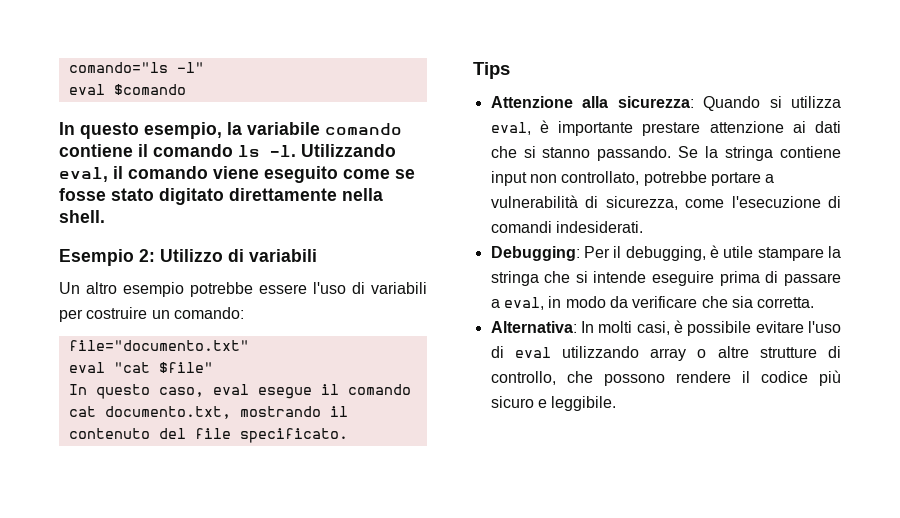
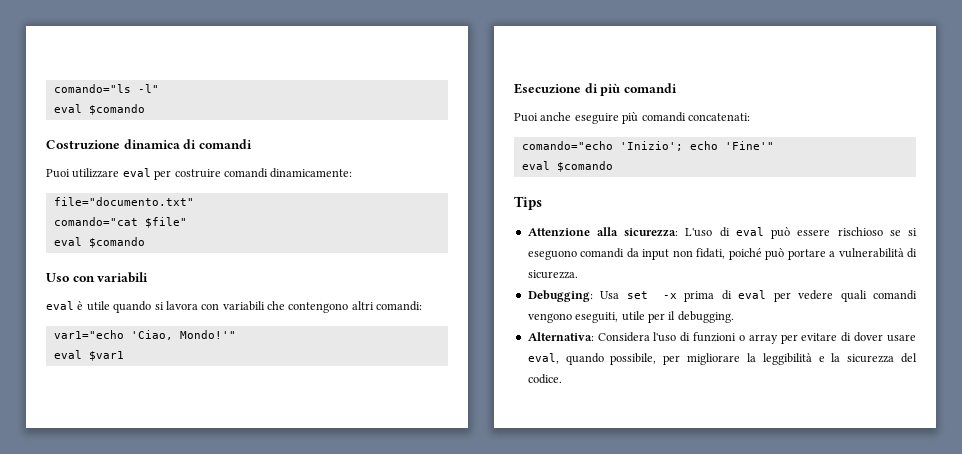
[59,122,402,139] [59,144,396,157] [59,166,415,183] [59,188,383,205] [59,210,105,223] [59,249,317,266] [59,282,427,297] [59,307,244,322] In questo esempio, la variabile comando contiene il comando ls -l. Utilizzando eval, il comando viene eseguito come se fosse stato digitato direttamente nella shell. // Esempio 2: Utilizzo di variabili // Un altro esempio potrebbe essere l'uso di variabili per costruire un comando: -> [46,139,252,150] [46,168,353,180] Costruzione dinamica di comandi // Puoi utilizzare eval per costruire comandi dinamicamente:
[68,362,150,373] eval "cat -> [53,217,138,226] comando="cat
[68,384,411,399] [68,406,348,419] [68,428,348,443] [473,62,510,79] [490,96,841,111] [490,120,841,136] [490,146,841,161] [490,171,775,186] [490,195,841,210] [490,221,643,233] [490,245,841,261] [490,271,841,286] [490,296,815,310] [490,320,841,336] [490,346,841,361] [490,370,841,386] [490,396,617,411] In questo caso, eval esegue il comando cat documento.txt, mostrando il contenuto del file specificato. // Tips // Attenzione alla sicurezza: Quando si utilizza eval, è importante prestare attenzione ai dati che si stanno passando. Se la stringa contiene input non controllato, potrebbe portare a vulnerabilità di sicurezza, come l'esecuzione di comandi indesiderati. // Debugging: Per il debugging, è utile stampare la stringa che si intende eseguire prima di passare a eval, in modo da verificare che sia corretta. // Alternativa: In molti casi, è possibile evitare l'uso di eval utilizzando array o altre strutture di controllo, che possono rendere il codice più sicuro e leggibile. -> [53,237,145,248] [46,272,149,283] [46,301,423,313] [53,330,236,340] [53,350,124,361] [514,83,677,96] [514,111,750,124] [521,141,774,151] [521,161,613,172] [514,196,542,210] [527,227,917,239] [527,248,917,260] [527,270,578,279] [527,290,917,302] [527,311,734,323] [527,332,916,344] [527,353,917,365] [527,374,562,384] eval $comando // Uso con variabili // eval è utile quando si lavora con variabili che contengono altri comandi: // var1="echo 'Ciao, Mondo!'" // eval $var1 // Esecuzione di più comandi // Puoi anche eseguire più comandi concatenati: // comando="echo 'Inizio'; echo 'Fine'" // eval $comando // Tips // Attenzione alla sicurezza: L'uso di eval può essere rischioso se si eseguono comandi da input non fidati, poiché può portare a vulnerabilità di sicurezza. // Debugging: Usa set -x prima di eval per vedere quali comandi vengono eseguiti, utile per il debugging. // Alternativa: Considera l'uso di funzioni o array per evitare di dover usare eval, quando possibile, per migliorare la leggibilità e la sicurezza del codice.

